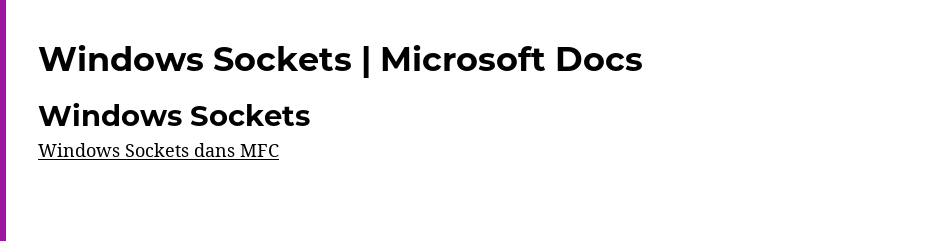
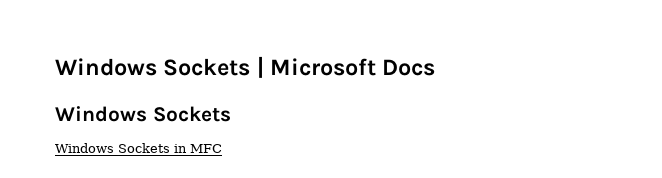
[194,143,235,157] dans -> [174,144,187,153] in

